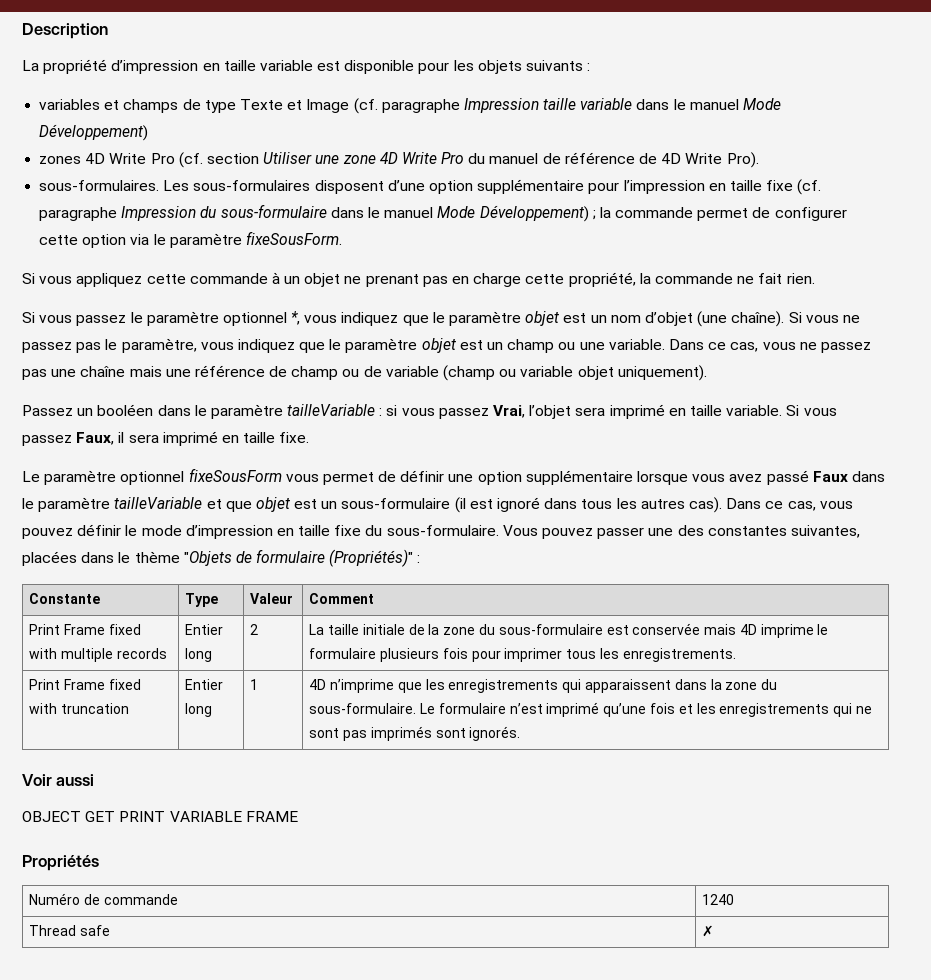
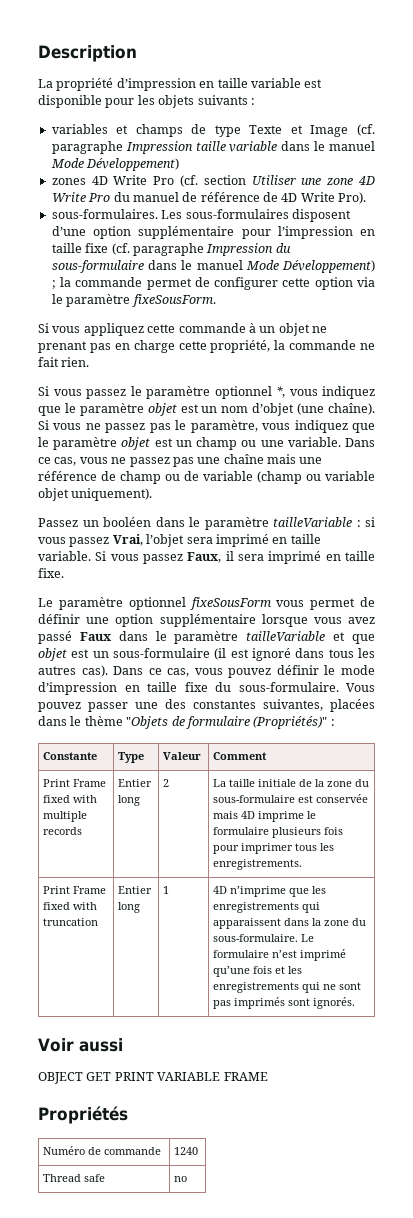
[702,925,715,937] ✗ -> [174,1176,188,1182] no

